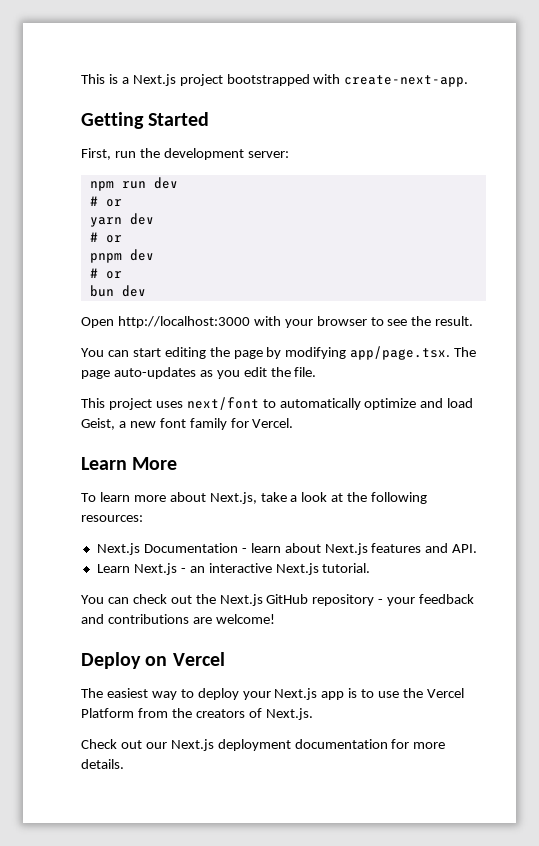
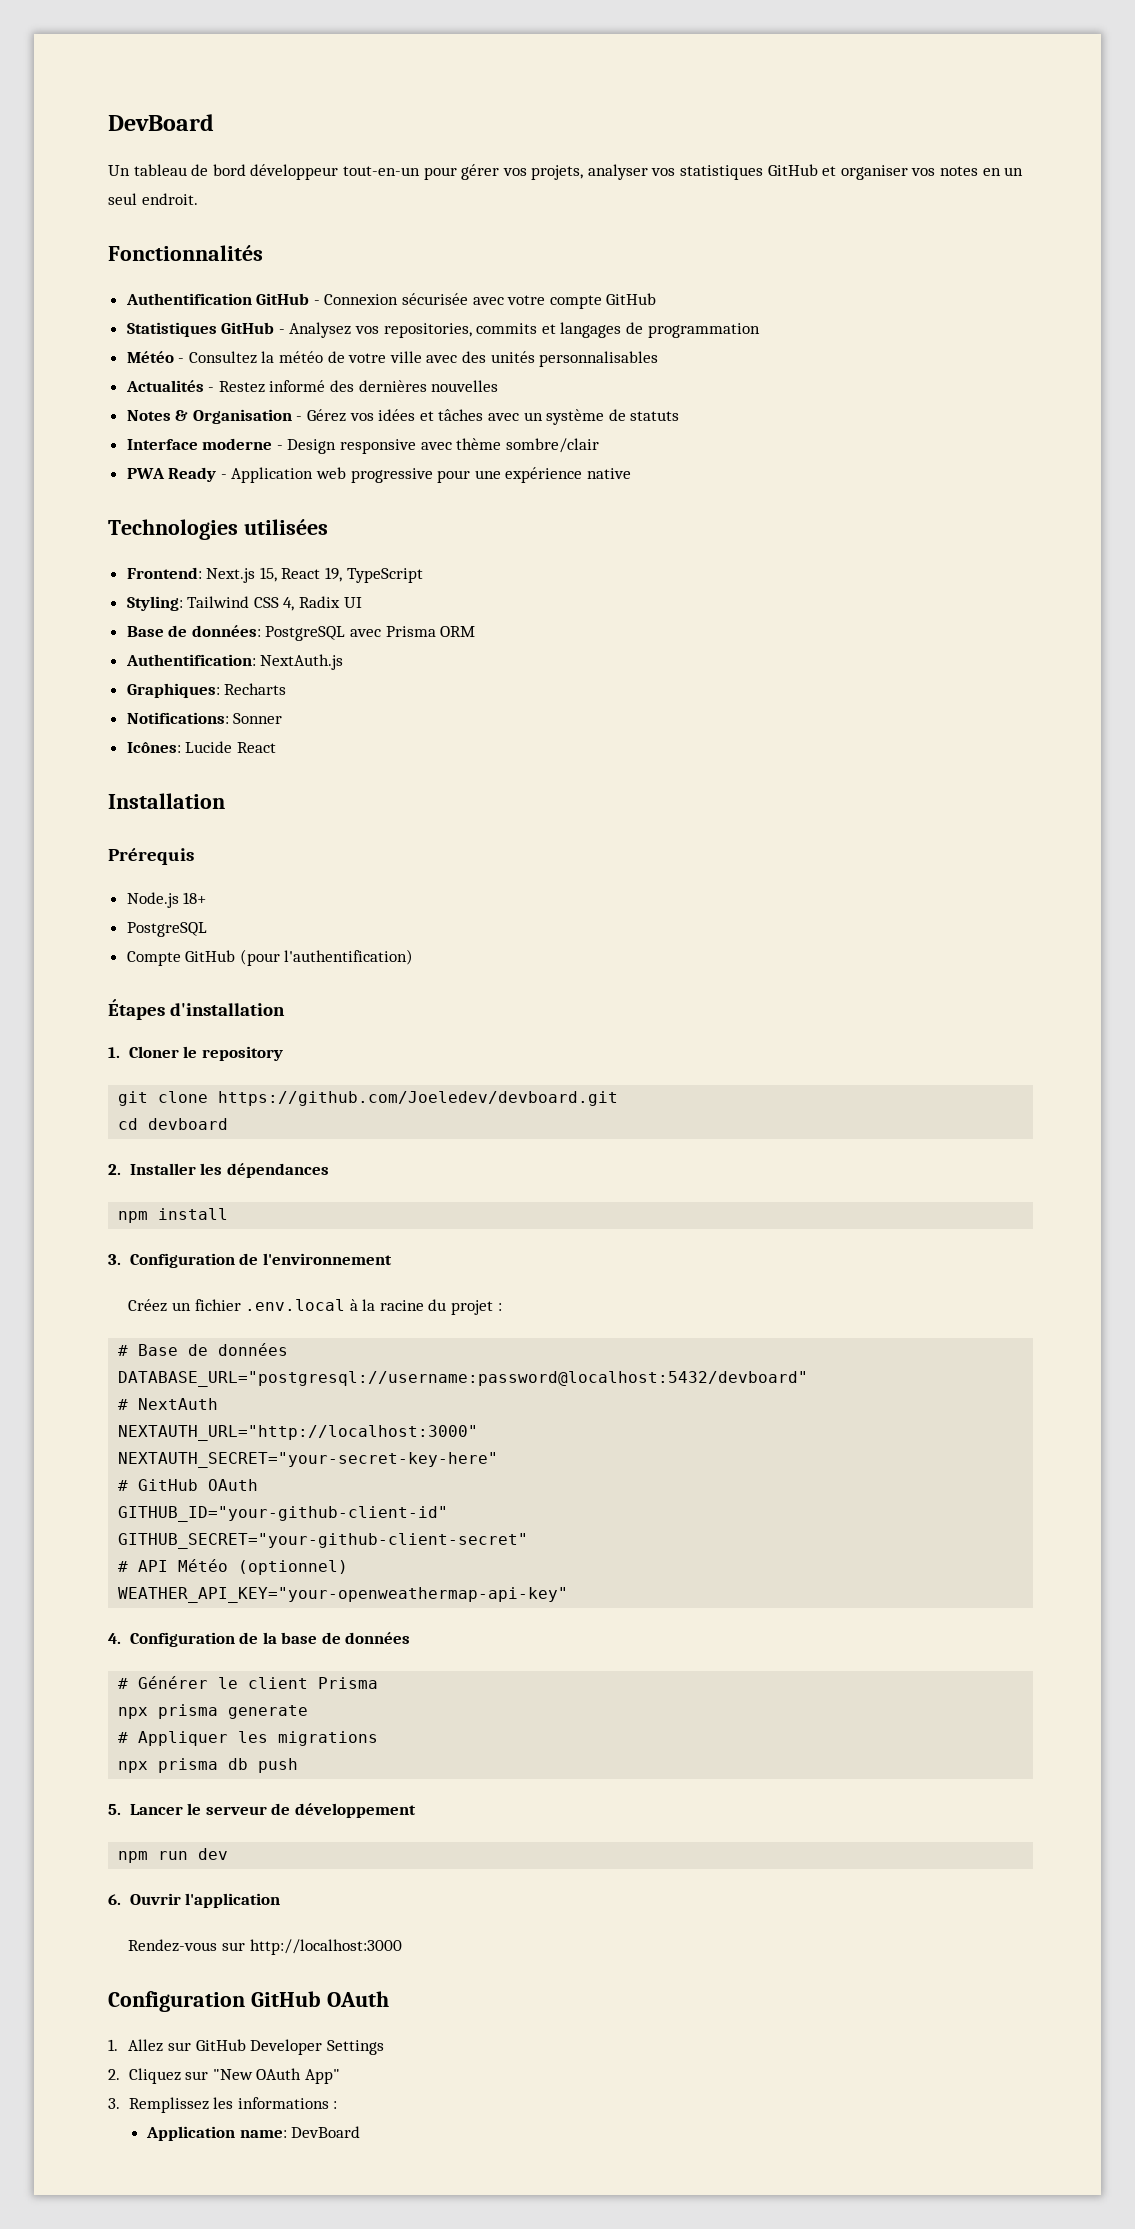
[81,74,469,87] [81,112,210,129] [81,148,289,160] [89,177,178,191] [89,196,122,207] [89,213,154,227] [89,232,122,243] [89,249,154,263] [89,268,122,279] [89,285,146,297] [81,316,474,328] [81,346,477,360] [81,367,317,379] [81,397,474,410] [81,418,294,430] [81,457,178,470] [81,492,428,504] [81,515,143,522] [96,543,478,555] [96,563,371,575] [81,594,475,606] [81,614,275,624] [81,652,225,669] [81,688,464,700] [81,708,313,720] [81,739,446,751] [81,759,124,769] This is a Next.js project bootstrapped with create-next-app. // Getting Started // First, run the development server: // npm run dev // # or // yarn dev // # or // pnpm dev // # or // bun dev // Open http://localhost:3000 with your browser to see the result. // You can start editing the page by modifying app/page.tsx. The page auto-updates as you edit the file. // This project uses next/font to automatically optimize and load Geist, a new font family for Vercel. // Learn More // To learn more about Next.js, take a look at the following resources: // Next.js Documentation - learn about Next.js features and API. // Learn Next.js - an interactive Next.js tutorial. // You can check out the Next.js GitHub repository - your feedback and contributions are welcome! // Deploy on Vercel // The easiest way to deploy your Next.js app is to use the Vercel Platform from the creators of Next.js. // Check out our Next.js deployment documentation for more details. -> [108,114,214,131] [108,164,1024,180] [108,193,198,205] [108,245,263,261] [125,293,657,309] [126,322,760,338] [126,351,659,367] [125,380,499,393] [126,409,680,425] [126,438,599,454] [126,467,632,483] [108,519,328,540] [126,567,423,583] [126,596,362,611] [126,625,476,641] [125,654,344,670] [126,683,287,698] [126,712,283,724] [126,741,276,753] [108,793,225,809] [108,848,194,865] [126,892,207,908] [126,922,207,937] [126,949,414,966] [108,999,286,1020] [108,1046,283,1061] [118,1091,619,1106] [118,1118,229,1130] [108,1163,329,1178] [118,1208,229,1223] [108,1253,392,1268] [128,1299,502,1315] [118,1343,289,1356] [118,1371,809,1387] [118,1398,219,1410] [118,1425,479,1441] [118,1452,499,1468] [118,1479,259,1491] [118,1506,449,1522] [118,1533,529,1549] [118,1559,349,1575] [118,1587,569,1603] [108,1632,411,1647] [118,1676,379,1689] [118,1704,309,1719] [118,1731,379,1746] [118,1758,299,1773] [108,1803,416,1818] [118,1848,229,1863] [108,1893,281,1908] [128,1939,402,1955] [108,1991,389,2012] [108,2039,384,2055] [108,2068,340,2084] [108,2097,338,2113] [146,2126,361,2141] DevBoard // Un tableau de bord développeur tout-en-un pour gérer vos projets, analyser vos statistiques GitHub et organiser vos notes en un seul endroit. // Fonctionnalités // Authentification GitHub - Connexion sécurisée avec votre compte GitHub // Statistiques GitHub - Analysez vos repositories, commits et langages de programmation // Météo - Consultez la météo de votre ville avec des unités personnalisables // Actualités - Restez informé des dernières nouvelles // Notes & Organisation - Gérez vos idées et tâches avec un système de statuts // Interface moderne - Design responsive avec thème sombre/clair // PWA Ready - Application web progressive pour une expérience native // Technologies utilisées // Frontend: Next.js 15, React 19, TypeScript // Styling: Tailwind CSS 4, Radix UI // Base de données: PostgreSQL avec Prisma ORM // Authentification: NextAuth.js // Graphiques: Recharts // Notifications: Sonner // Icônes: Lucide React // Installation // Prérequis // Node.js 18+ // PostgreSQL // Compte GitHub (pour l'authentification) // Étapes d'installation // 1. Cloner le repository // git clone https://github.com/Joeledev/devboard.git // cd devboard // 2. Installer les dépendances // npm install // 3. Configuration de l'environnement // Créez un fichier .env.local à la racine du projet : // # Base de données // DATABASE_URL="postgresql://username:password@localhost:5432/devboard" // # NextAuth // NEXTAUTH_URL="http://localhost:3000" // NEXTAUTH_SECRET="your-secret-key-here" // # GitHub OAuth // GITHUB_ID="your-github-client-id" // GITHUB_SECRET="your-github-client-secret" // # API Météo (optionnel) // WEATHER_API_KEY="your-openweathermap-api-key" // 4. Configuration de la base de données // # Générer le client Prisma // npx prisma generate // # Appliquer les migrations // npx prisma db push // 5. Lancer le serveur de développement // npm run dev // 6. Ouvrir l'application // Rendez-vous sur http://localhost:3000 // Configuration GitHub OAuth // 1. Allez sur GitHub Developer Settings // 2. Cliquez sur "New OAuth App" // 3. Remplissez les informations : // Application name: DevBoard

